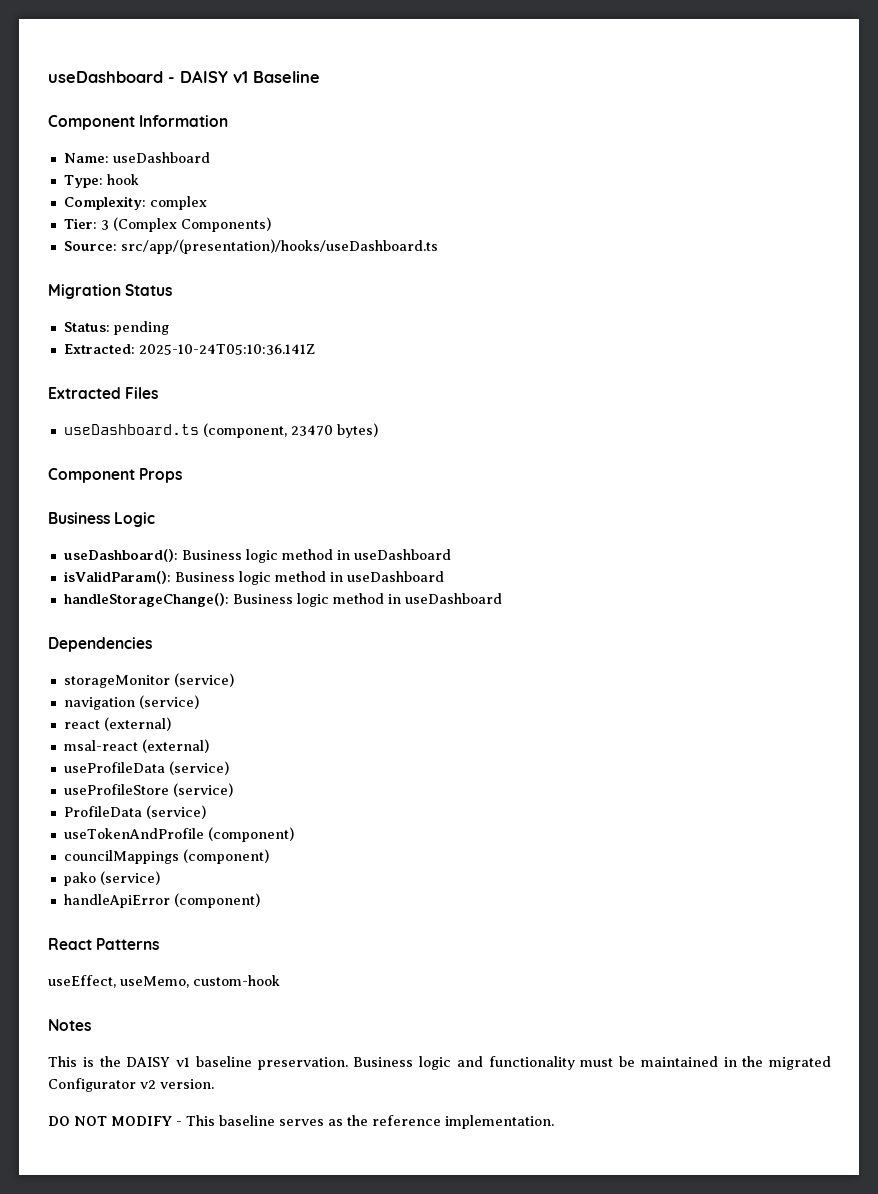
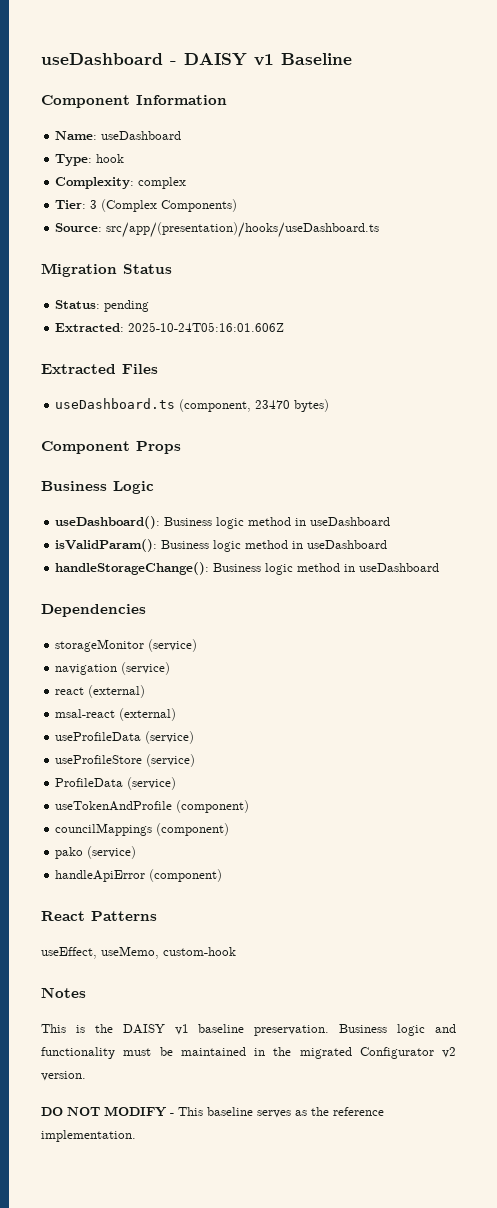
[138,344,315,355] 2025-10-24T05:10:36.141Z -> [128,322,285,332] 2025-10-24T05:16:01.606Z

